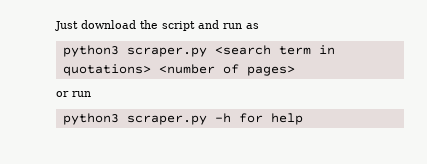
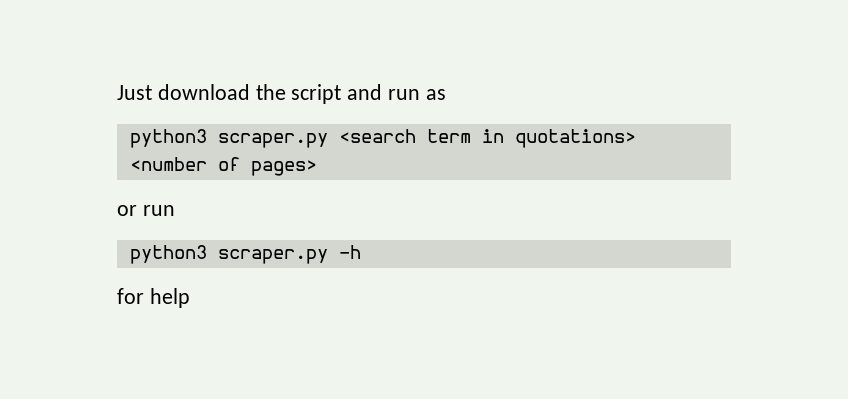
(231, 118) none -> (361, 252) //

